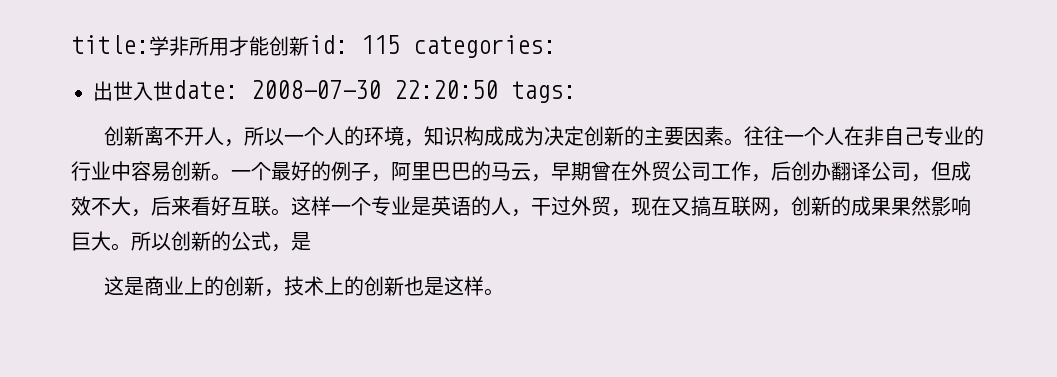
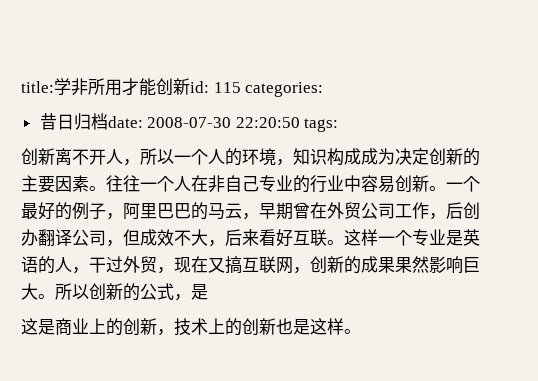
[93,81,173,101] 出世入世 -> [39,113,108,130] 昔日归档

